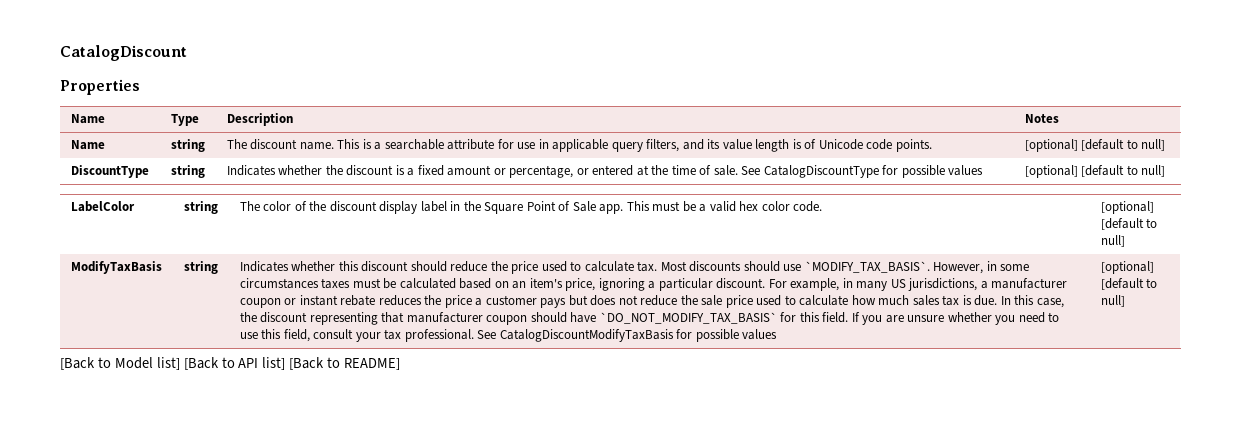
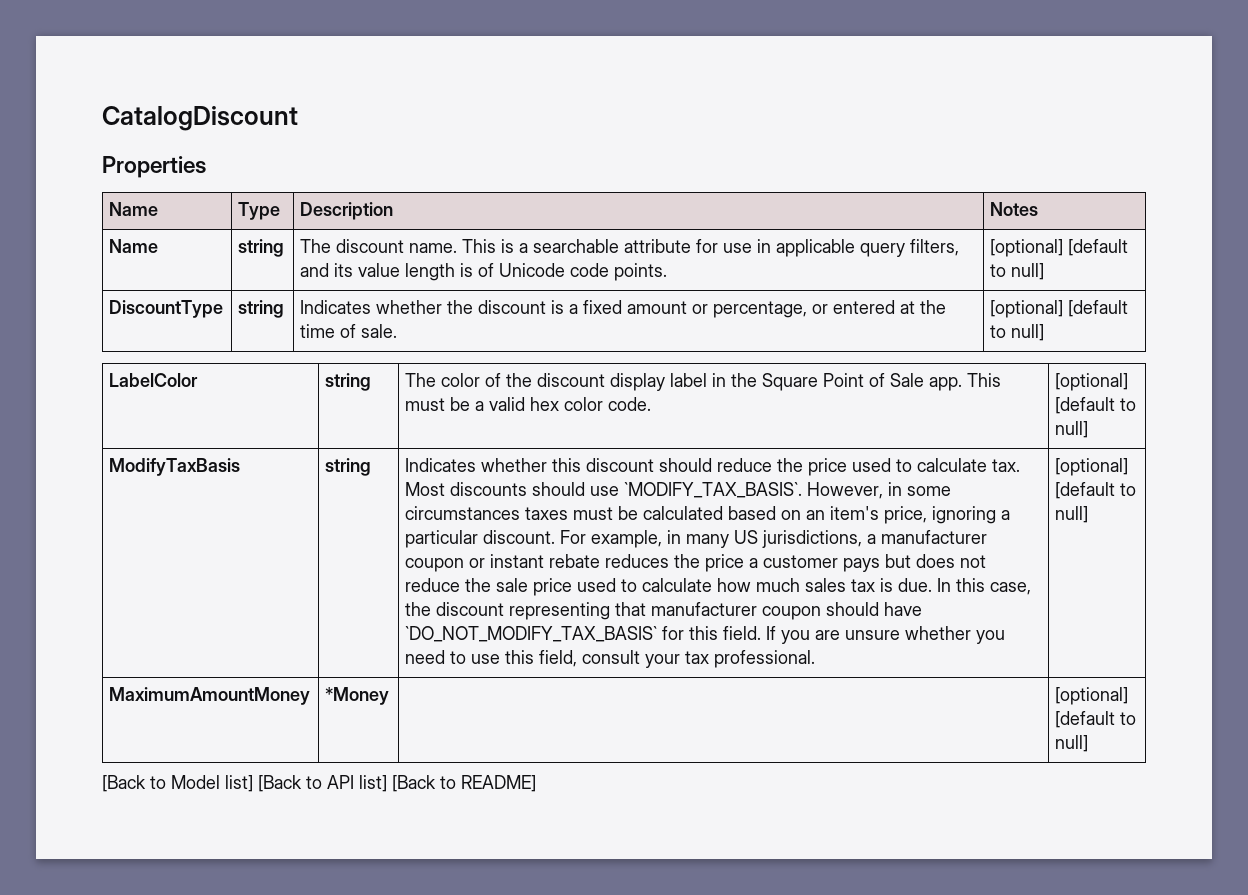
[741,165,984,178] See CatalogDiscountType for possible values -> (398, 331) none
[477,329,778,342] See CatalogDiscountModifyTaxBasis for possible values -> [1055,458,1129,476] [1055,482,1137,499] [1055,506,1089,523] [109,687,311,705] [325,687,390,705] | [optional] [default to null] // MaximumAmountMoney | *Money |

